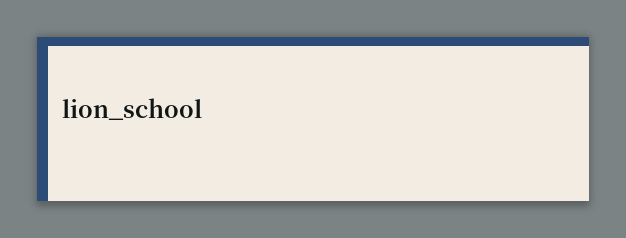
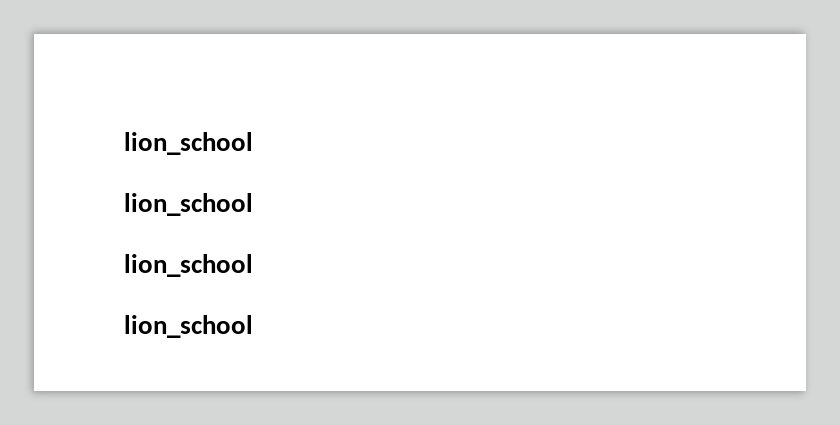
[62,98,202,120] lion_school -> [124,132,253,155] [124,193,253,216] [124,254,253,277] [124,315,253,338] lion_school // lion_school // lion_school // lion_school

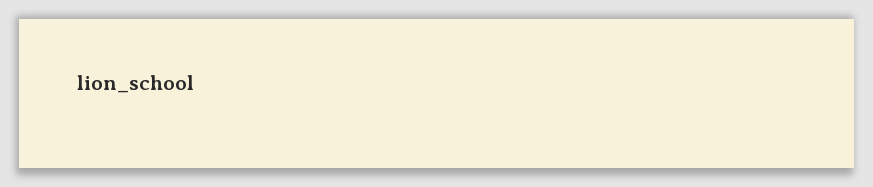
[124,132,253,155] [124,193,253,216] [124,254,253,277] [124,315,253,338] lion_school // lion_school // lion_school // lion_school -> [77,75,194,93] lion_school

